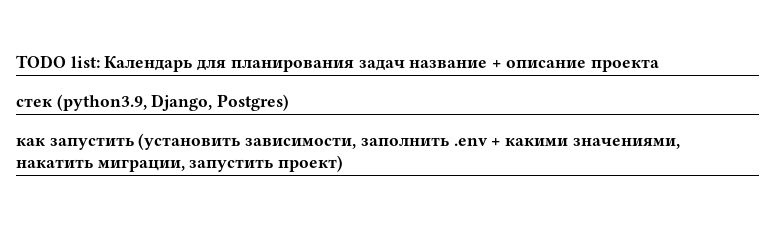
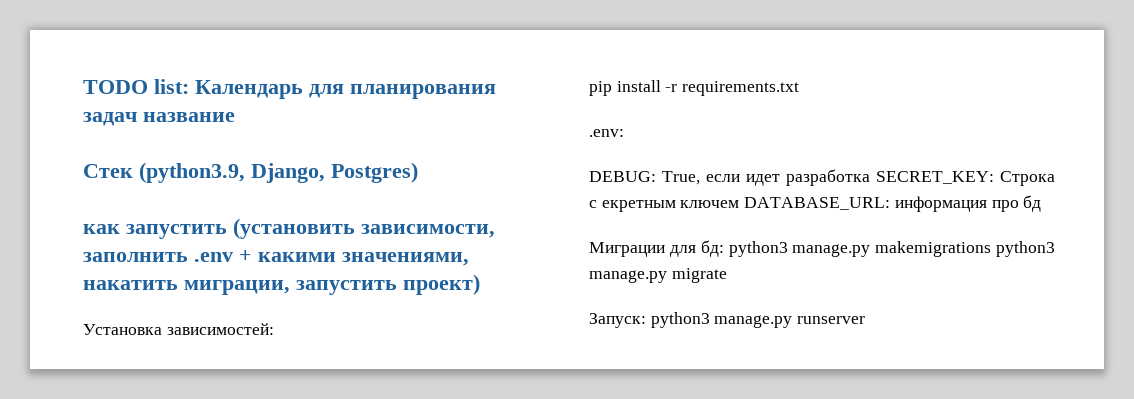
[492,59,659,72] [16,98,52,107] + описание проекта // стек -> [83,164,133,178] // Стек
(344, 163) none -> [83,323,274,335] [589,80,800,96] [589,129,624,137] [589,169,1055,186] [589,195,1042,212] [589,240,1055,257] [589,268,727,283] [589,312,866,328] // Установка зависимостей: // pip install -r requirements.txt // .env: // DEBUG: True, если идет разработка SECRET_KEY: Строка с екретным ключем DATABASE_URL: информация про бд // Миграции для бд: python3 manage.py makemigrations python3 manage.py migrate // Запуск: python3 manage.py runserver

